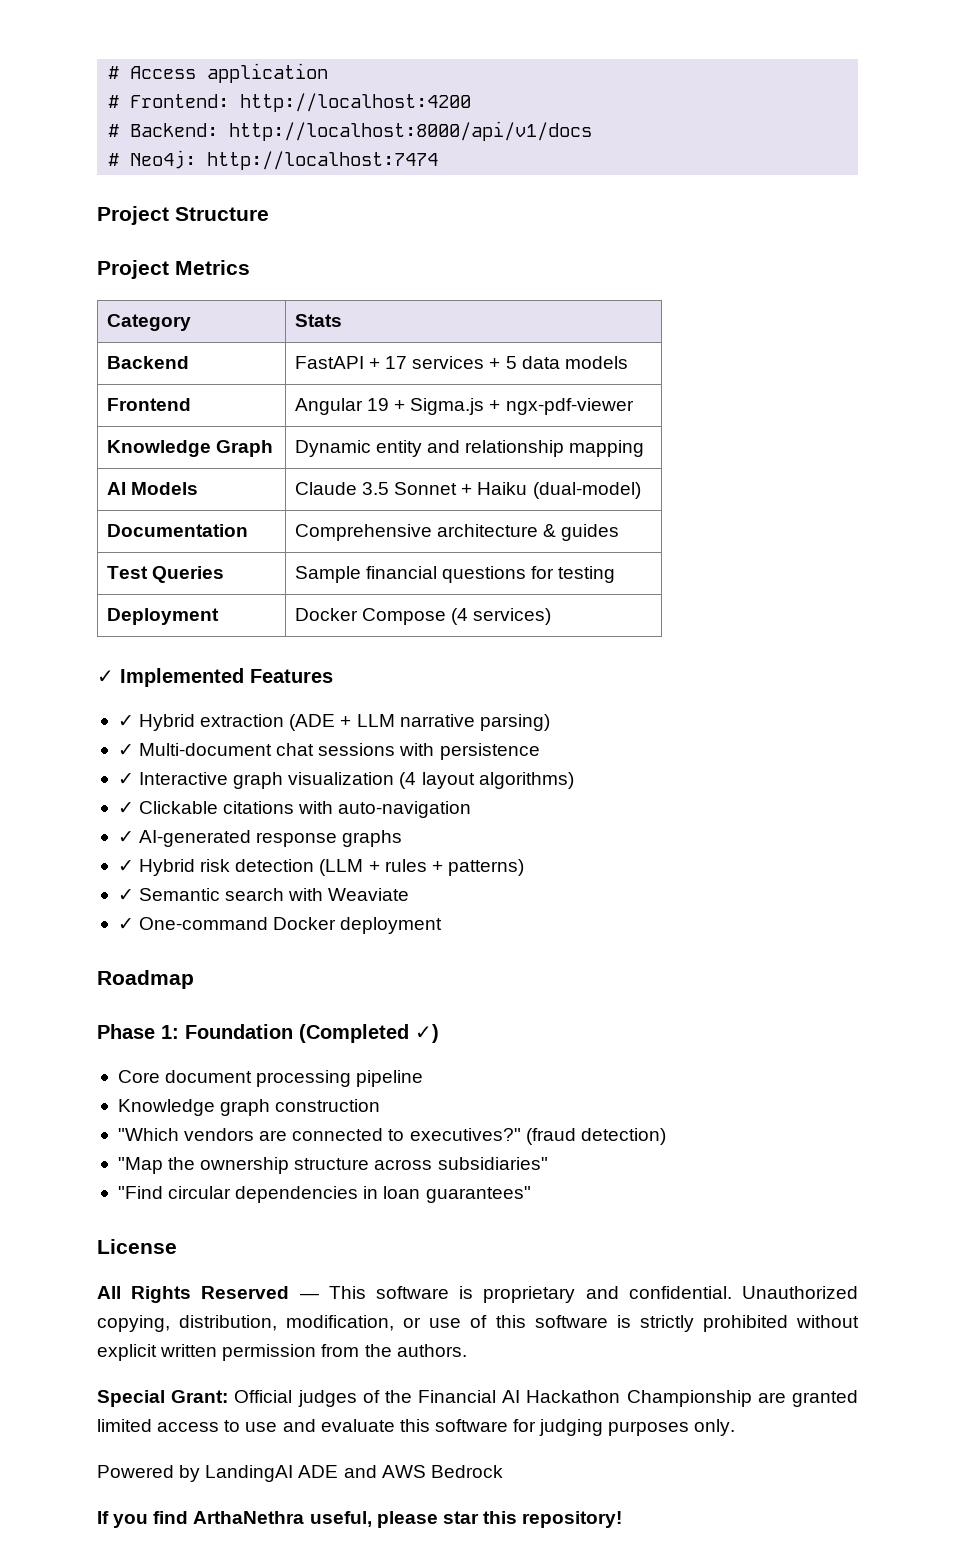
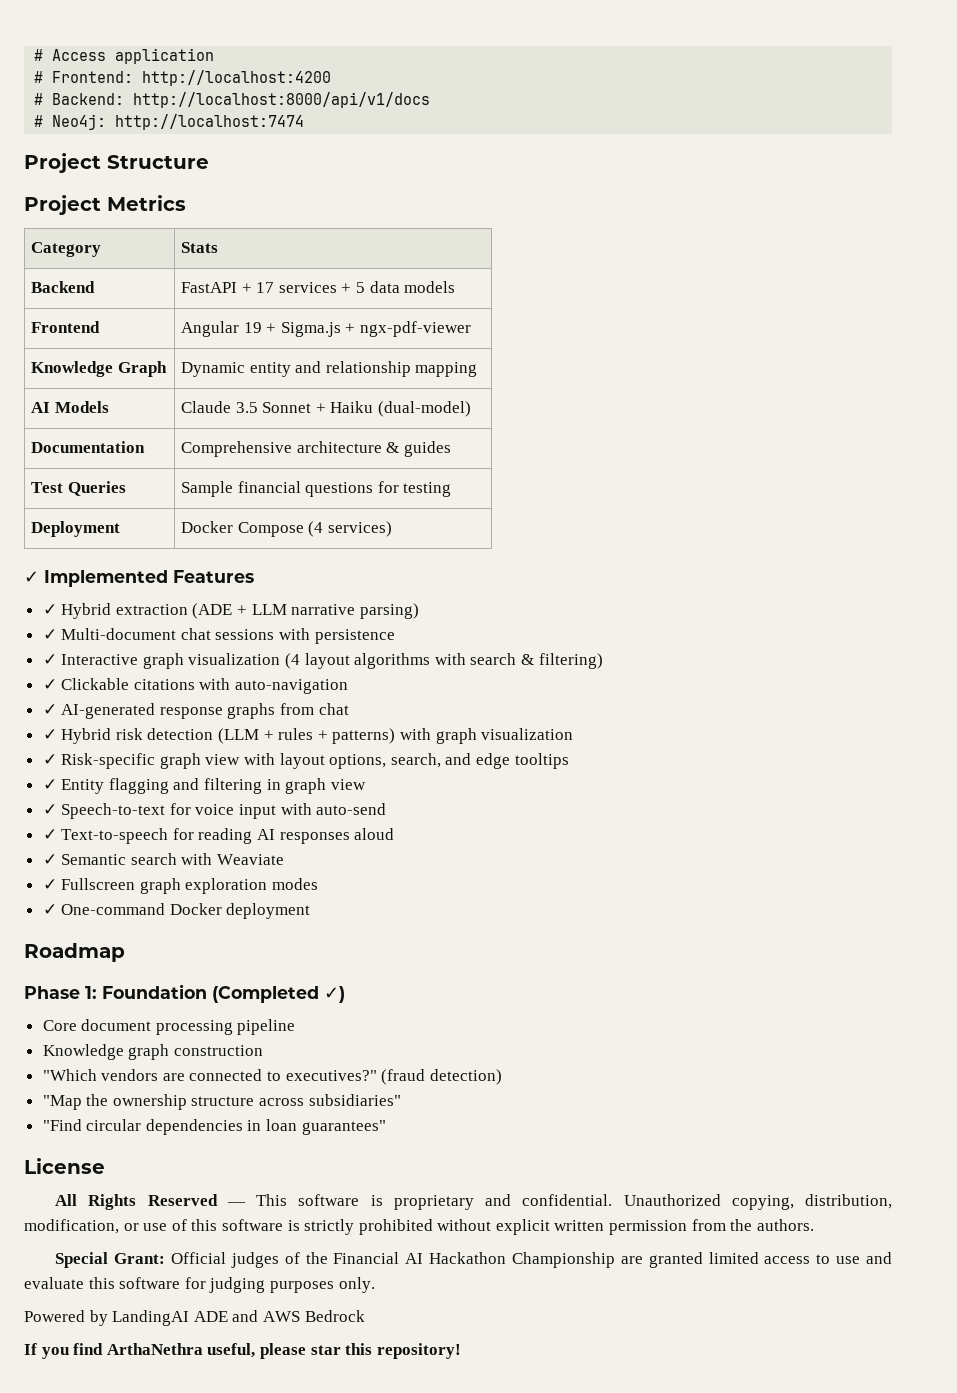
[478,772,574,789] algorithms) -> [354,653,603,669] algorithms with search & filtering)
(403, 838) none -> [280,703,349,715] from chat
(524, 867) none -> [400,728,574,744] [42,753,569,769] [42,778,366,794] [42,803,387,819] [42,828,395,844] with graph visualization // ✓ Risk-specific graph view with layout options, search, and edge tooltips // ✓ Entity flagging and filtering in graph view // ✓ Speech-to-text for voice input with auto-send // ✓ Text-to-speech for reading AI responses aloud
(410, 894) none -> [42,878,319,894] // ✓ Fullscreen graph exploration modes

